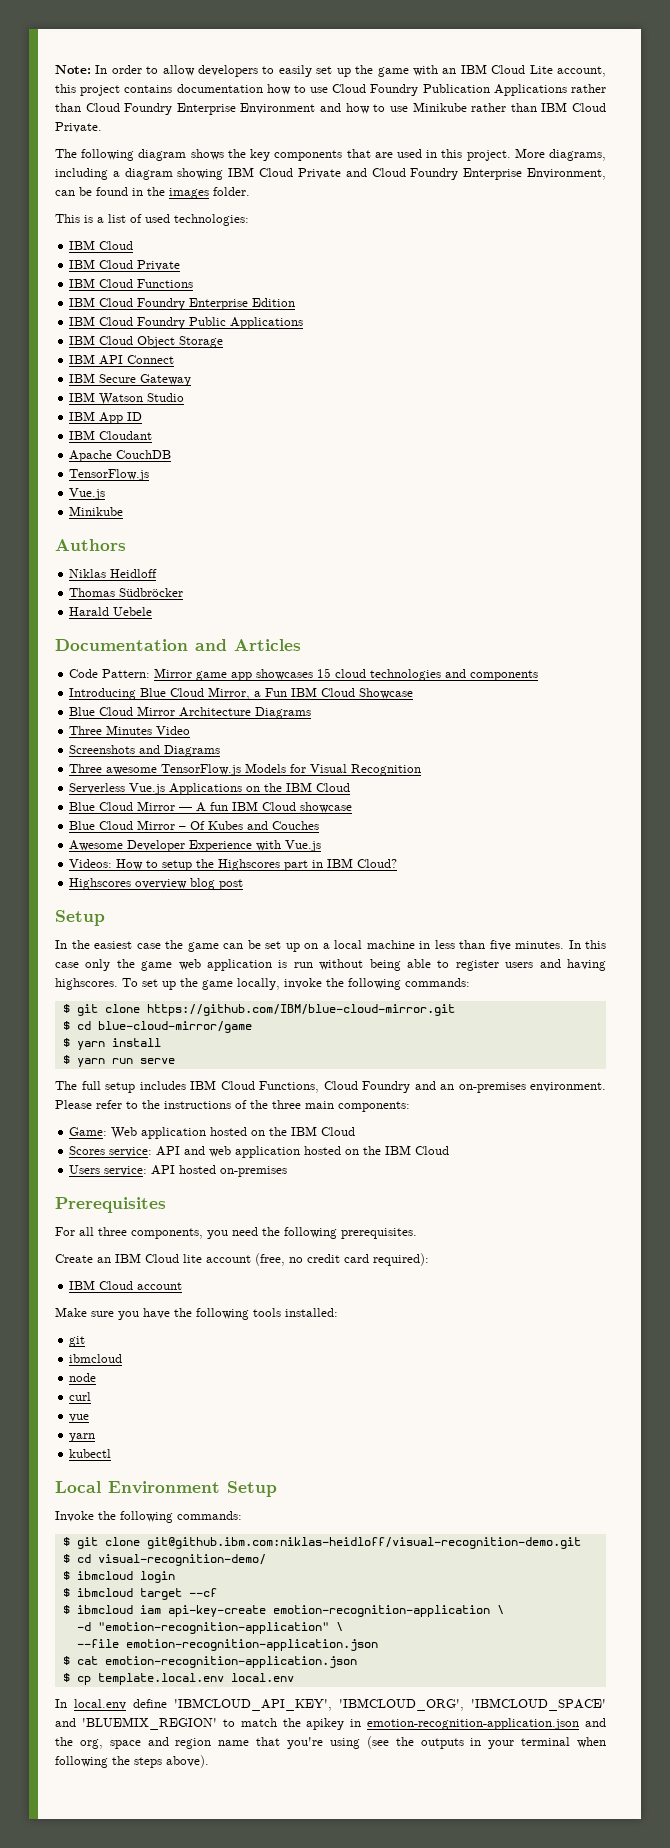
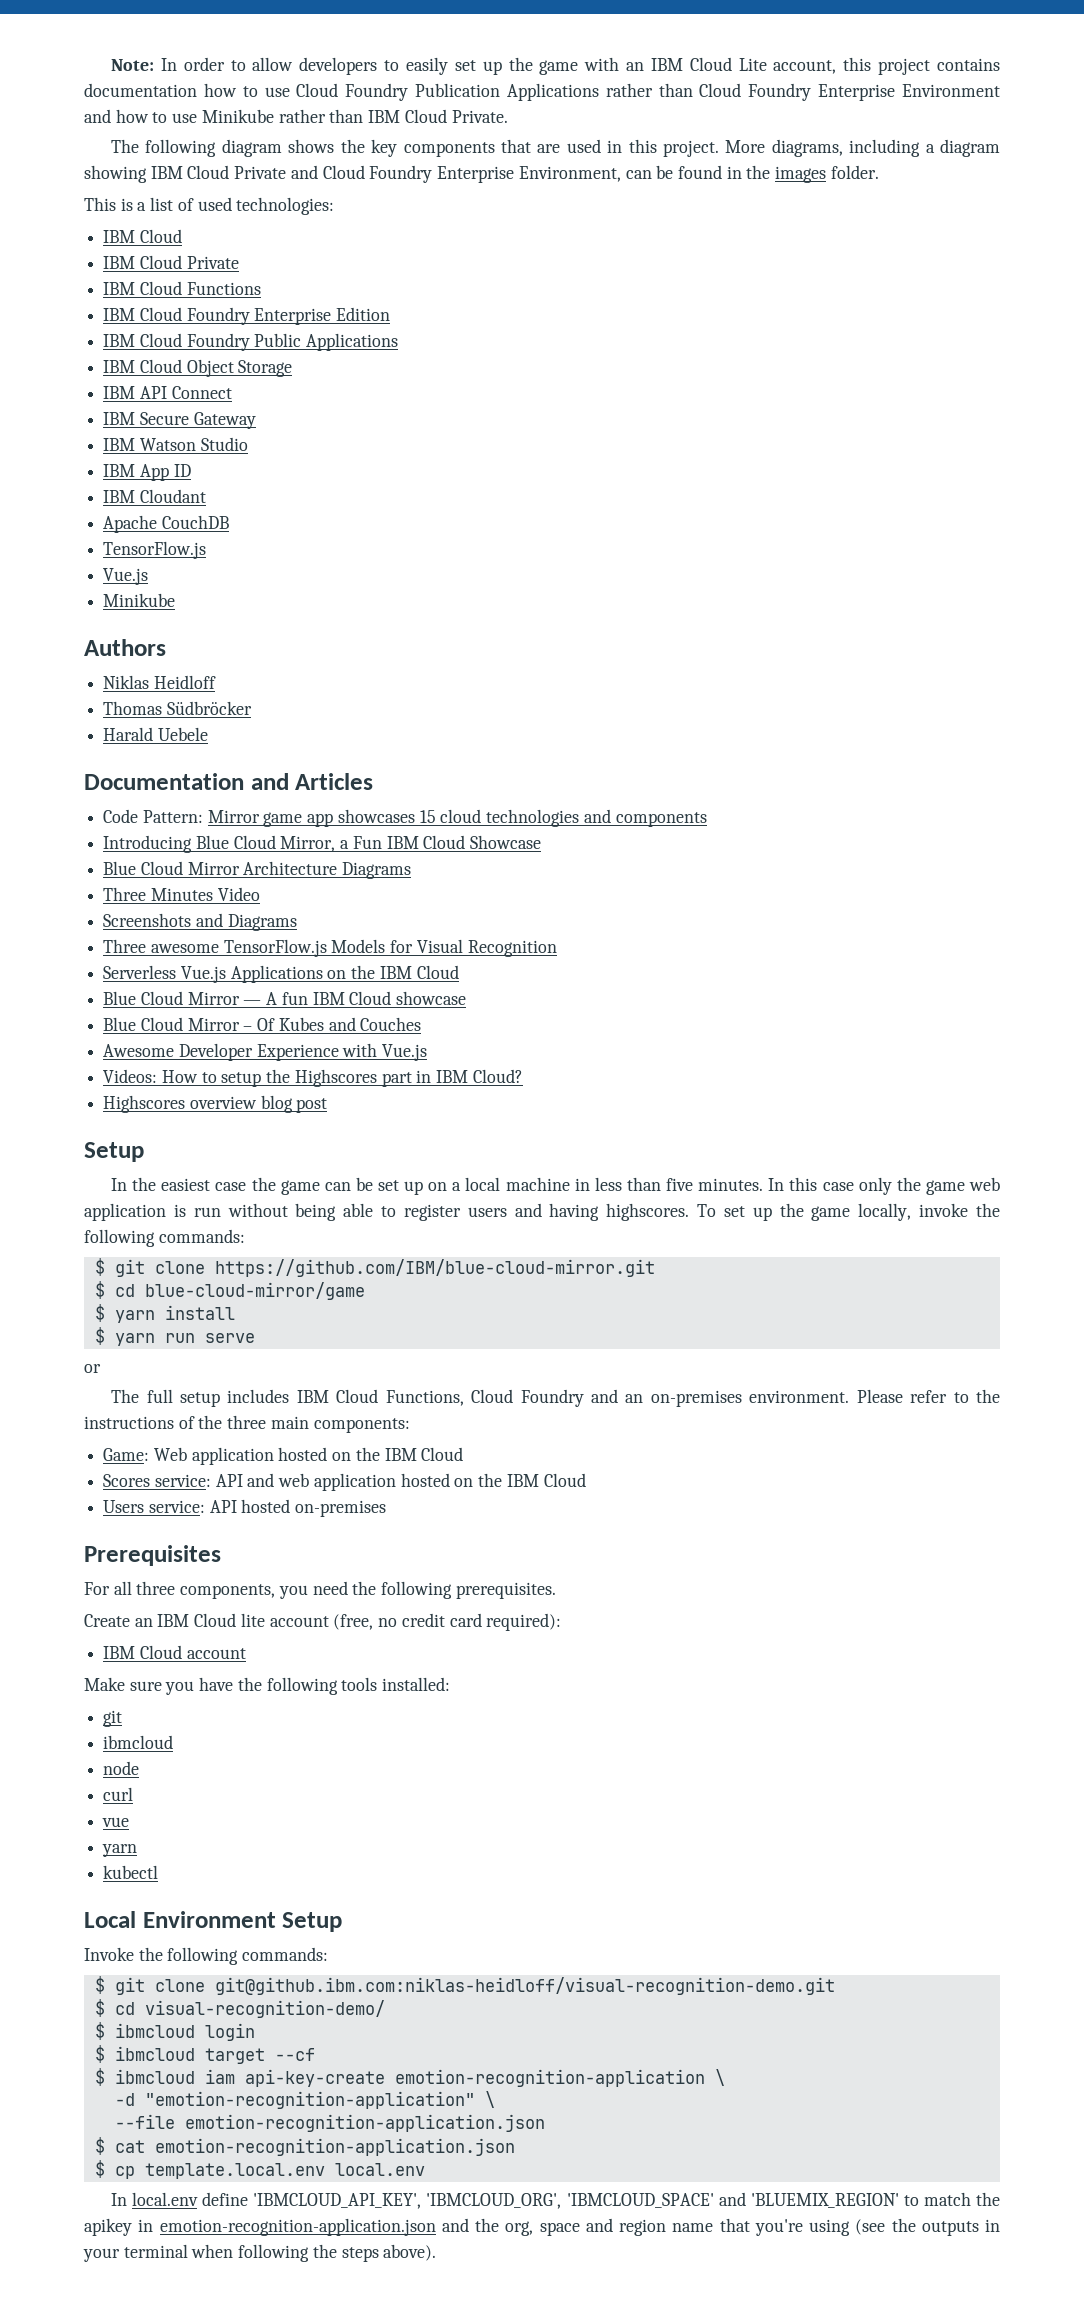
(175, 1061) none -> [84,1364,101,1373] // or

